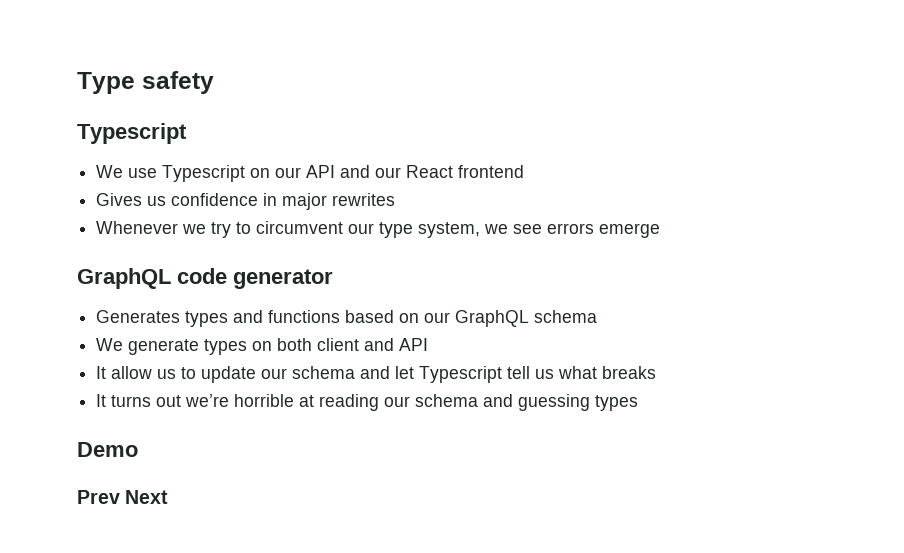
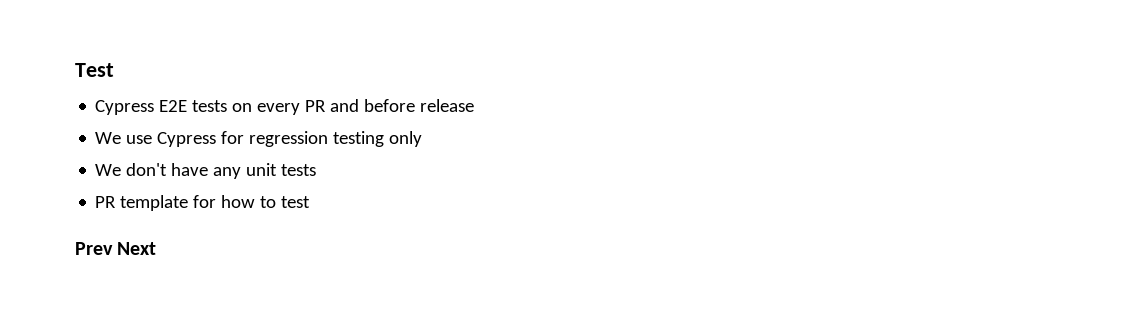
[77,71,214,94] [77,123,187,144] [96,165,525,182] [96,193,396,210] [96,221,661,238] [77,268,333,289] [96,310,598,327] [96,338,429,355] [96,366,657,383] [96,394,639,411] [77,442,138,457] Type safety // Typescript // We use Typescript on our API and our React frontend // Gives us confidence in major rewrites // Whenever we try to circumvent our type system, we see errors emerge // GraphQL code generator // Generates types and functions based on our GraphQL schema // We generate types on both client and API // It allow us to update our schema and let Typescript tell us what breaks // It turns out we’re horrible at reading our schema and guessing types // Demo -> [75,63,114,77] [95,99,475,115] [95,131,423,147] [95,163,317,179] [95,195,311,211] Test // Cypress E2E tests on every PR and before release // We use Cypress for regression testing only // We don't have any unit tests // PR template for how to test

